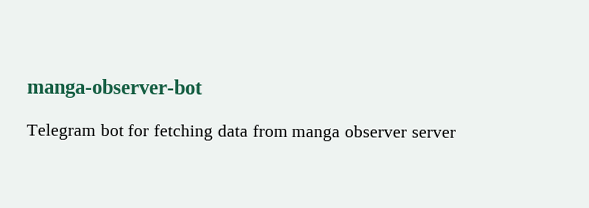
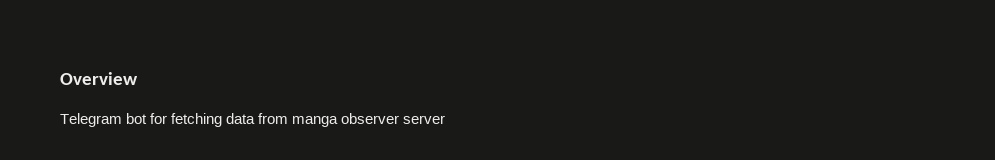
[27,78,203,99] manga-observer-bot -> [60,72,138,85] Overview

